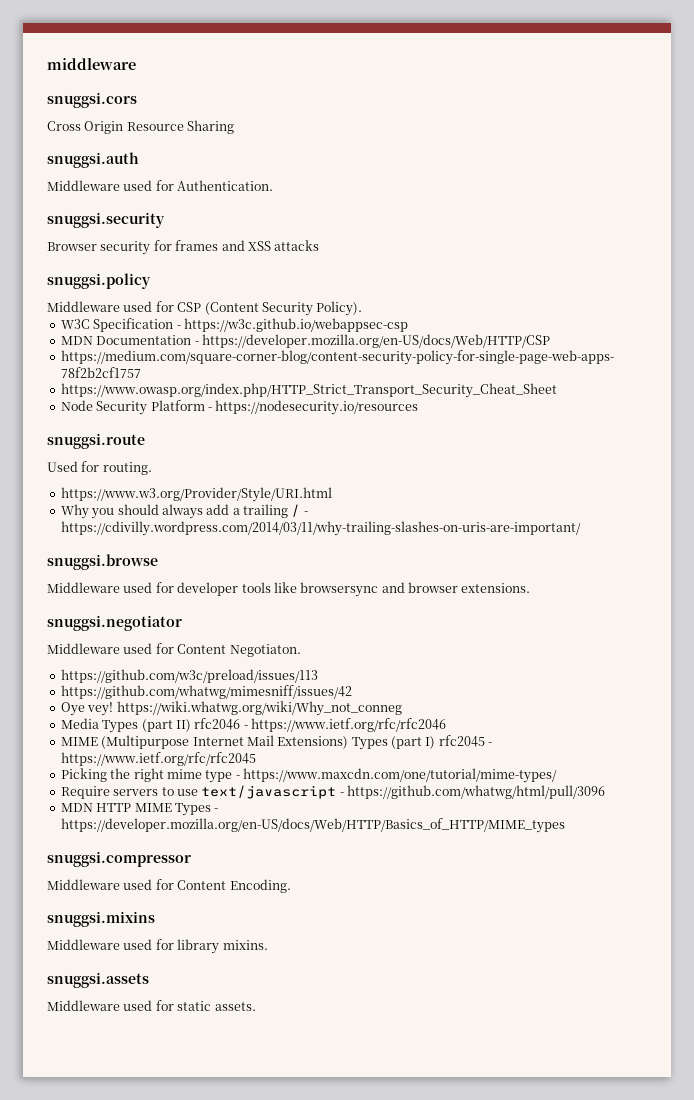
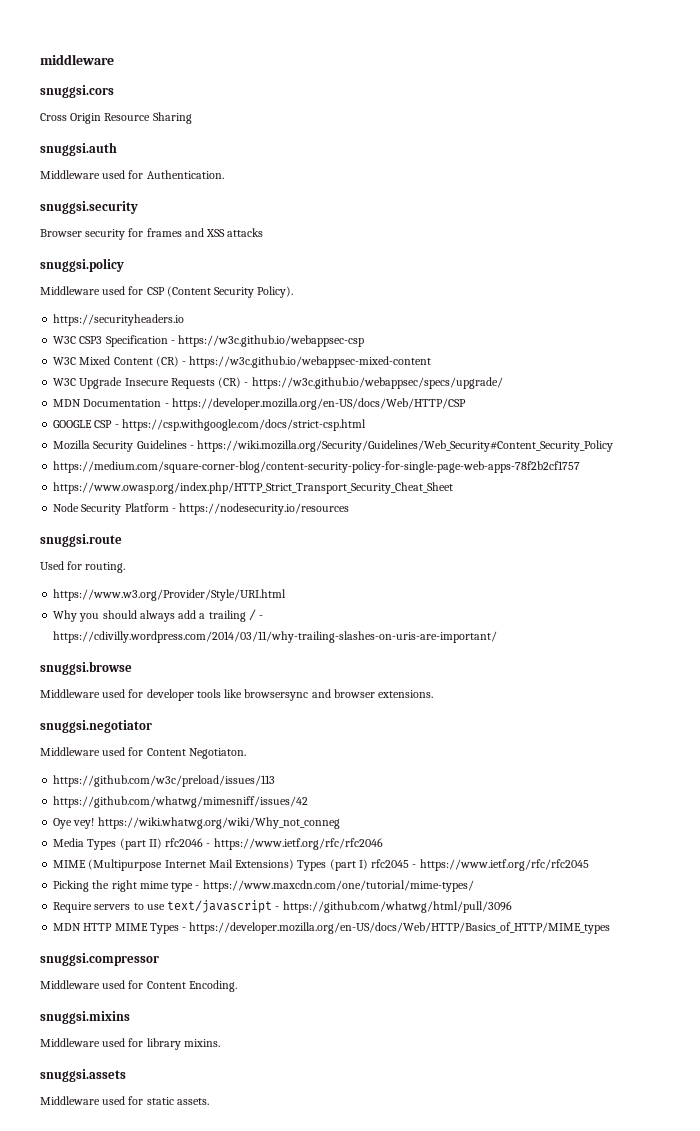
[60,319,90,329] // W3C -> [53,314,185,326] [53,336,103,344] // https://securityheaders.io // W3C CSP3
[60,334,550,348] MDN Documentation - https://developer.mozilla.org/en-US/docs/Web/HTTP/CSP -> [53,356,432,368] [53,377,503,389] [53,398,466,410] [53,419,366,431] [53,440,614,452] W3C Mixed Content (CR) - https://w3c.github.io/webappsec-mixed-content // W3C Upgrade Insecure Requests (CR) - https://w3c.github.io/webappsec/specs/upgrade/ // MDN Documentation - https://developer.mozilla.org/en-US/docs/Web/HTTP/CSP // GOOGLE CSP - https://csp.withgoogle.com/docs/strict-csp.html // Mozilla Security Guidelines - https://wiki.mozilla.org/Security/Guidelines/Web_Security#Content_Security_Policy

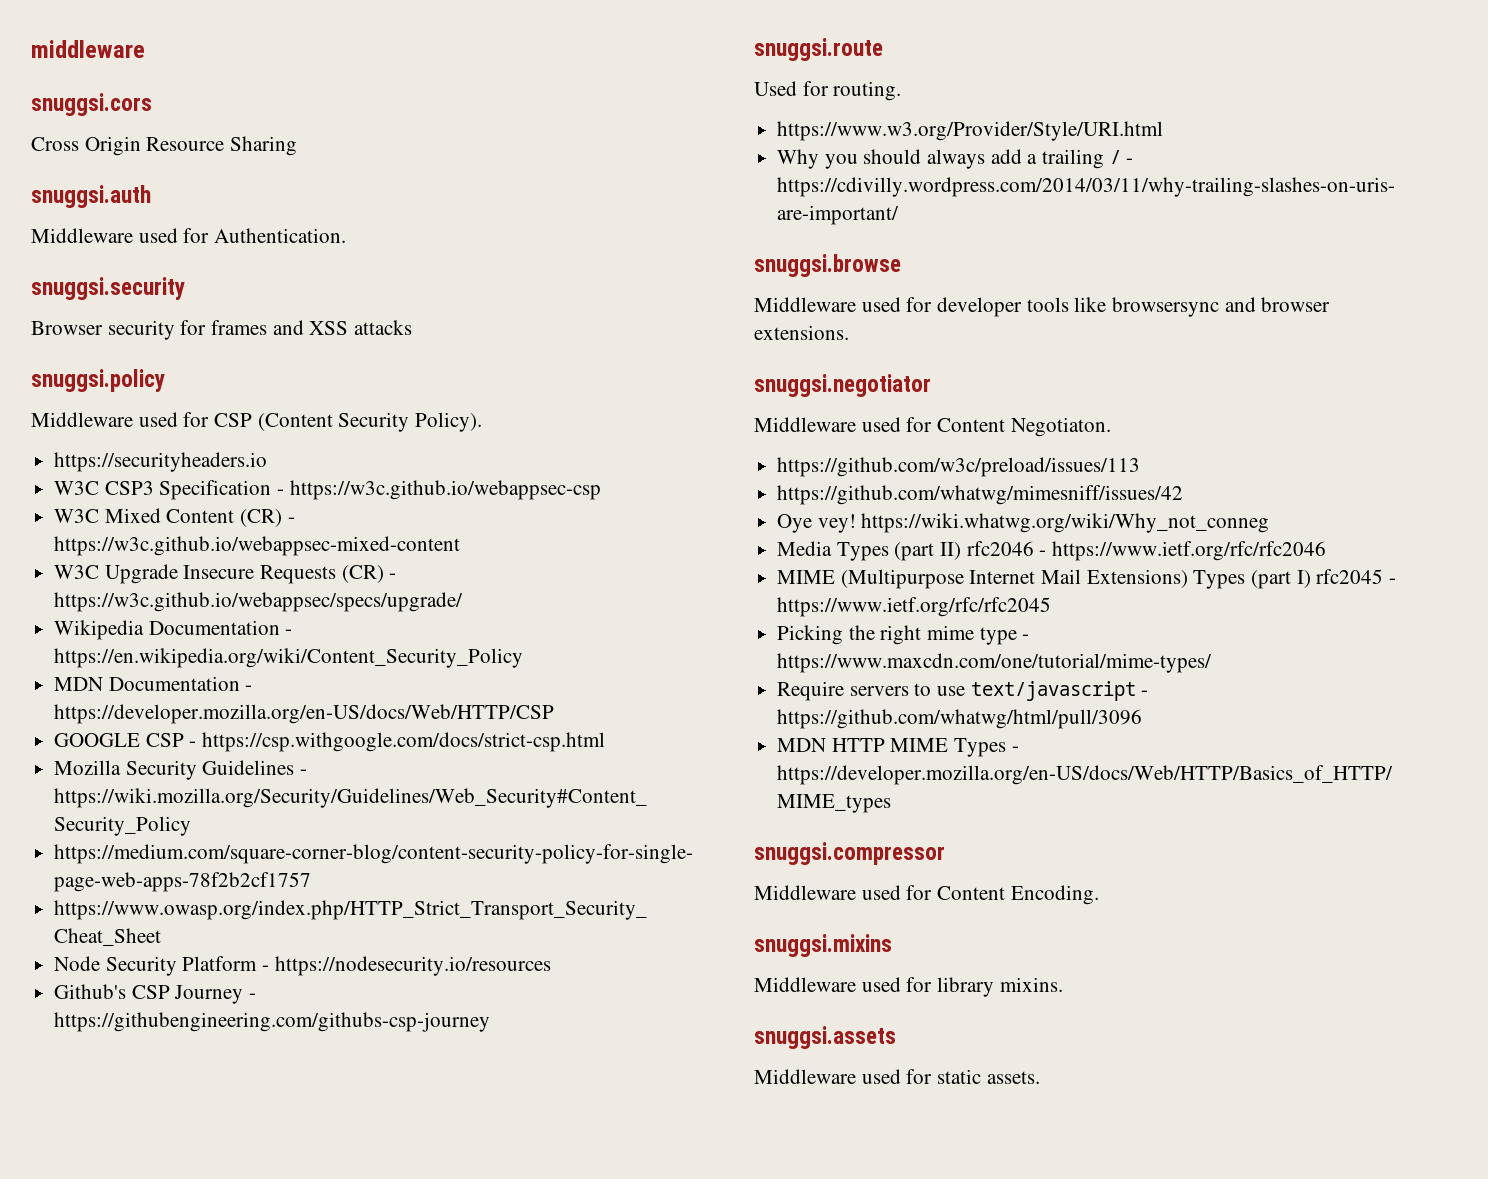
(503, 383) none -> [54,620,293,640] [54,648,524,668] // Wikipedia Documentation - https://en.wikipedia.org/wiki/Content_Security_Policy
(350, 509) none -> [54,984,257,1004] [54,1012,491,1032] // Github's CSP Journey - https://githubengineering.com/githubs-csp-journey

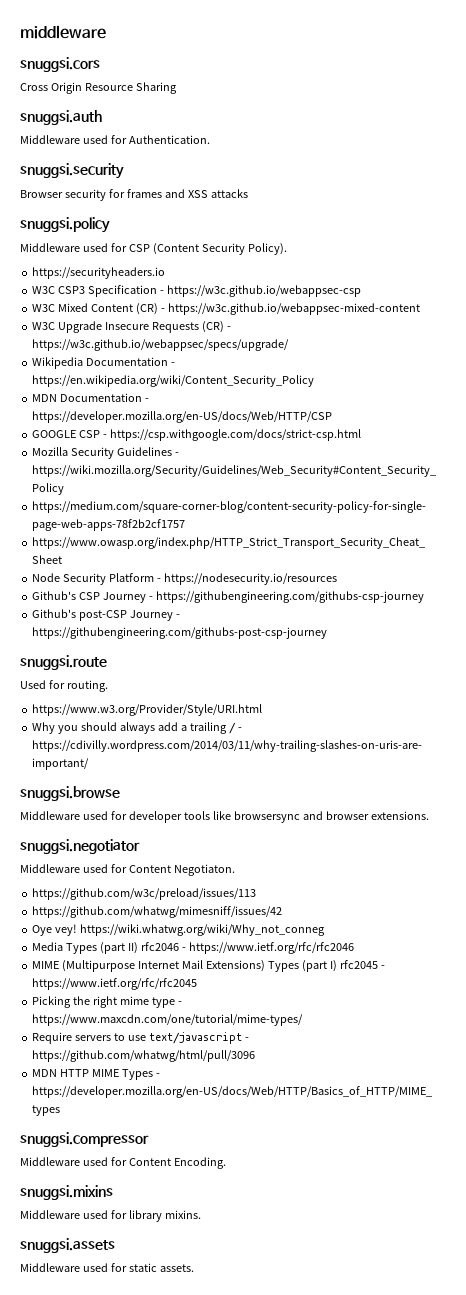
(491, 1022) none -> [32,609,181,621] [32,627,328,639] // Github's post-CSP Journey - https://githubengineering.com/githubs-post-csp-journey

